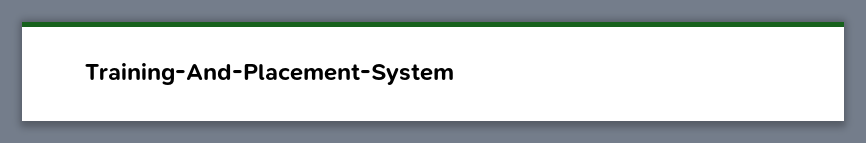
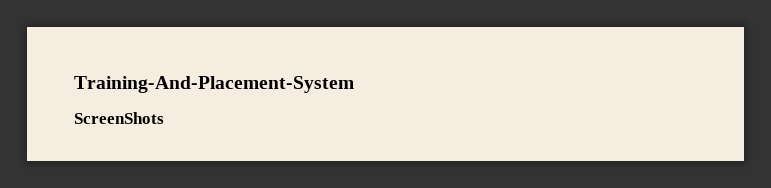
(454, 74) none -> [74,112,164,124] // ScreenShots

